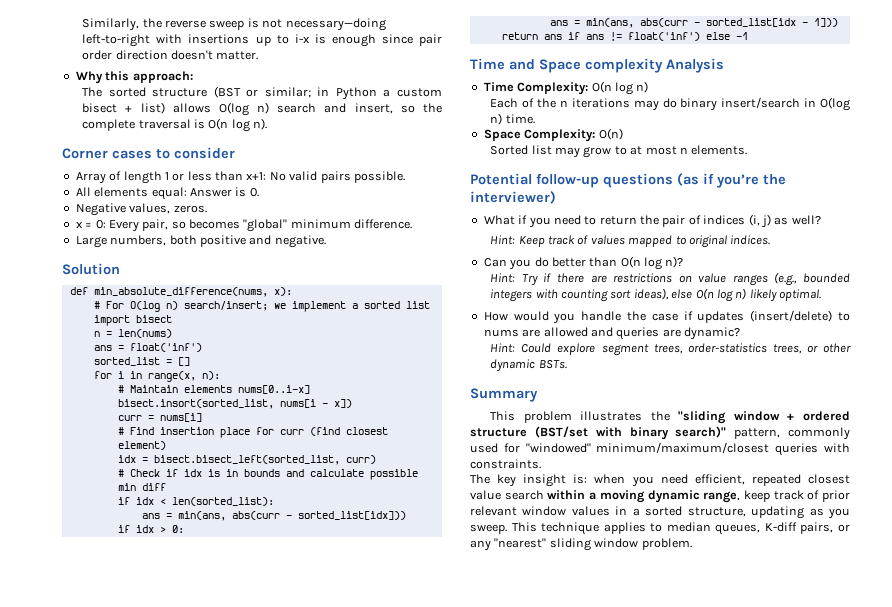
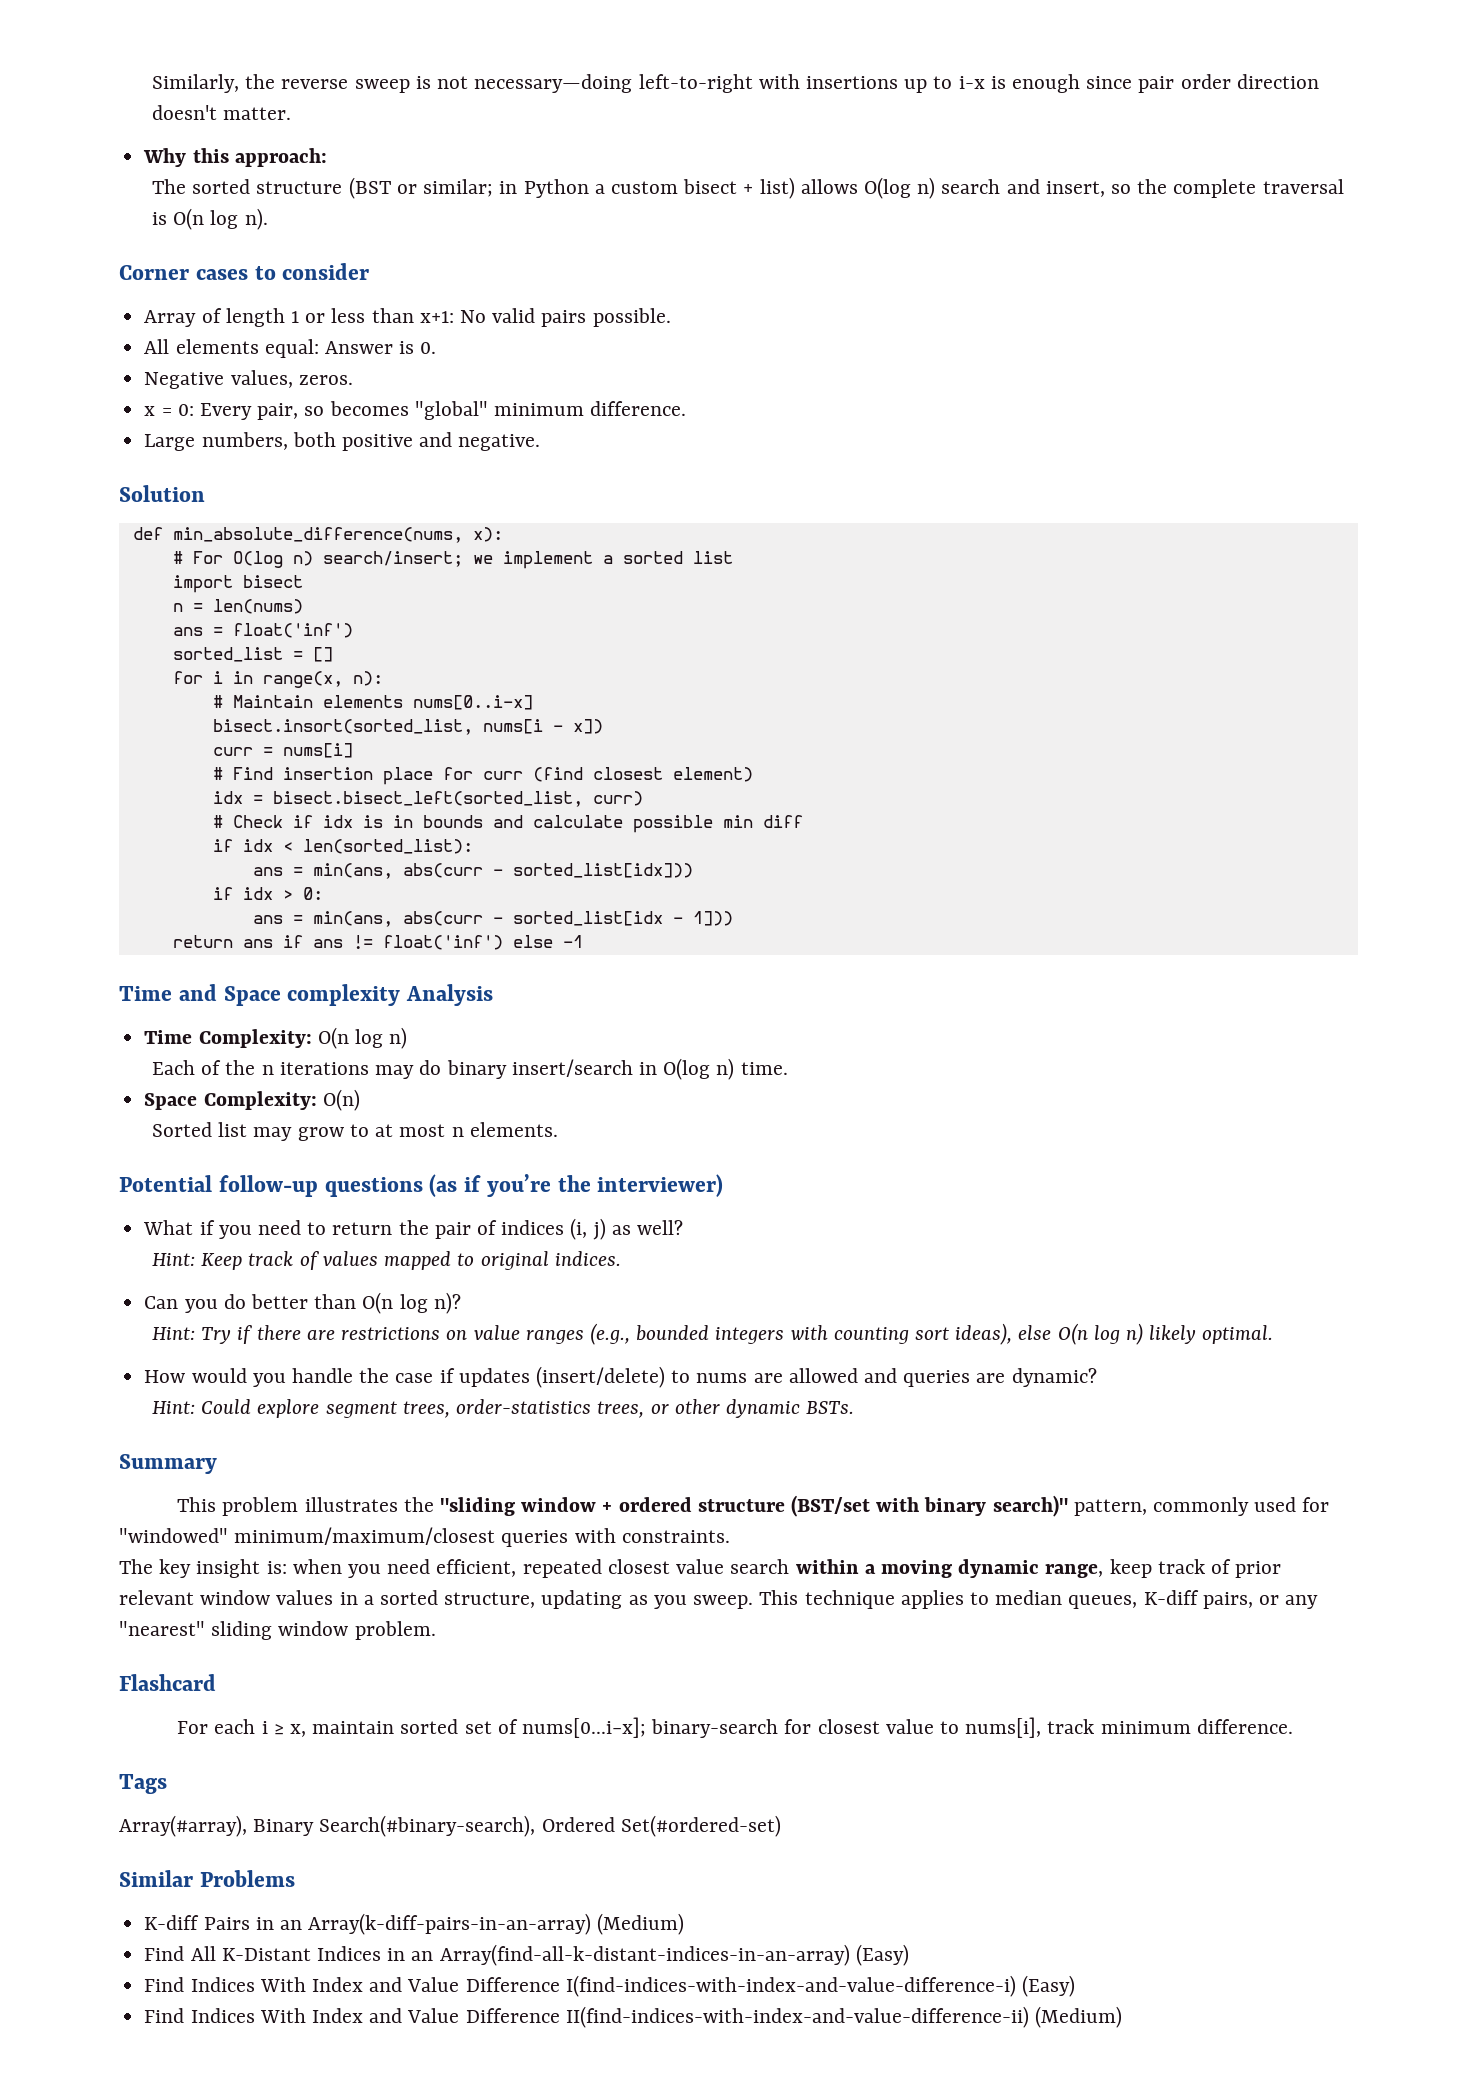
(692, 544) none -> [119,1674,216,1691] [177,1717,1293,1738] [119,1774,167,1794] [119,1815,781,1837] [119,1870,295,1887] [144,1913,685,1935] [144,1944,909,1966] [144,1975,1075,1997] [144,2006,1122,2028] // Flashcard // For each i ≥ x, maintain sorted set of nums[0...i−x]; binary-search for closest value to nums[i], track minimum difference. // Tags // Array(#array), Binary Search(#binary-search), Ordered Set(#ordered-set) // Similar Problems // K-diff Pairs in an Array(k-diff-pairs-in-an-array) (Medium) // Find All K-Distant Indices in an Array(find-all-k-distant-indices-in-an-array) (Easy) // Find Indices With Index and Value Difference I(find-indices-with-index-and-value-difference-i) (Easy) // Find Indices With Index and Value Difference II(find-indices-with-index-and-value-difference-ii) (Medium)

